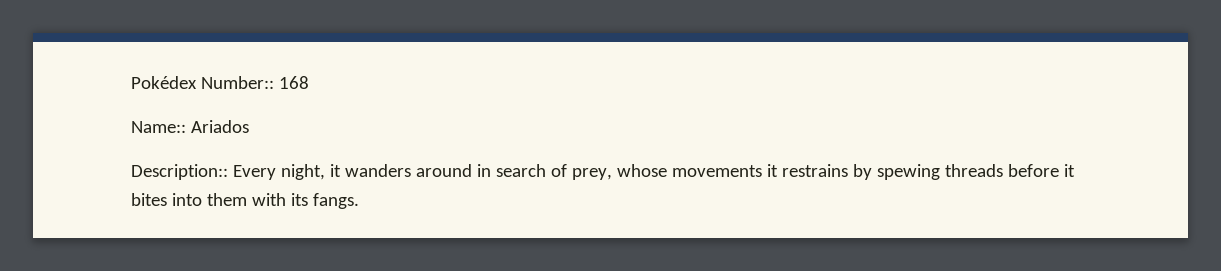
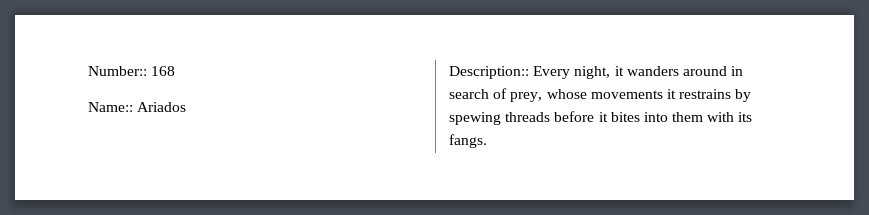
[131,76,197,89] Pokédex -> (88, 71) none

